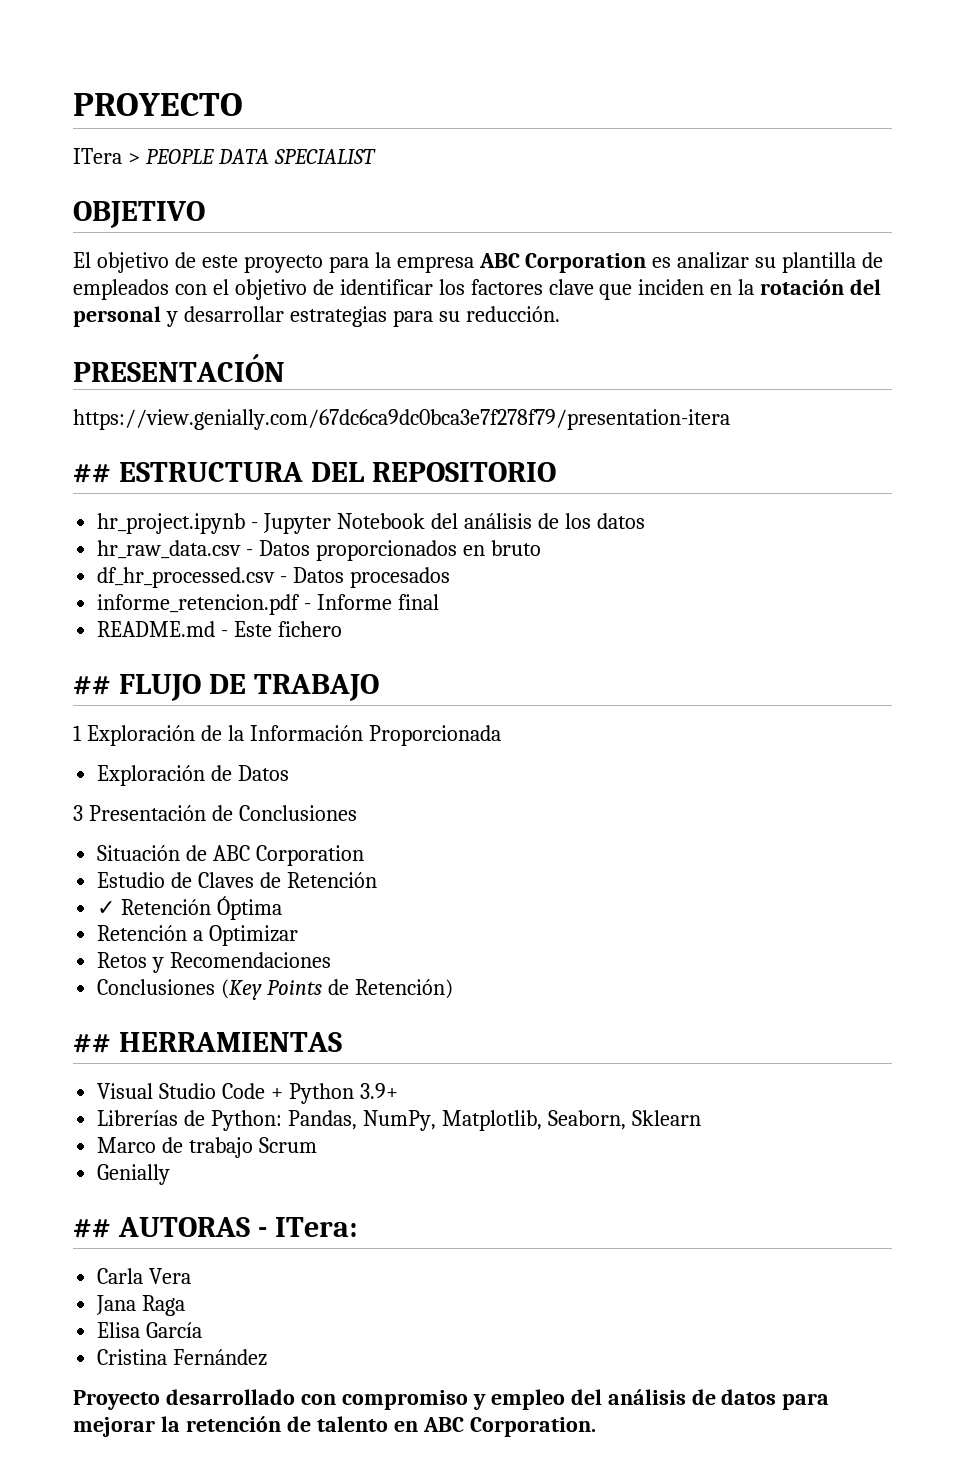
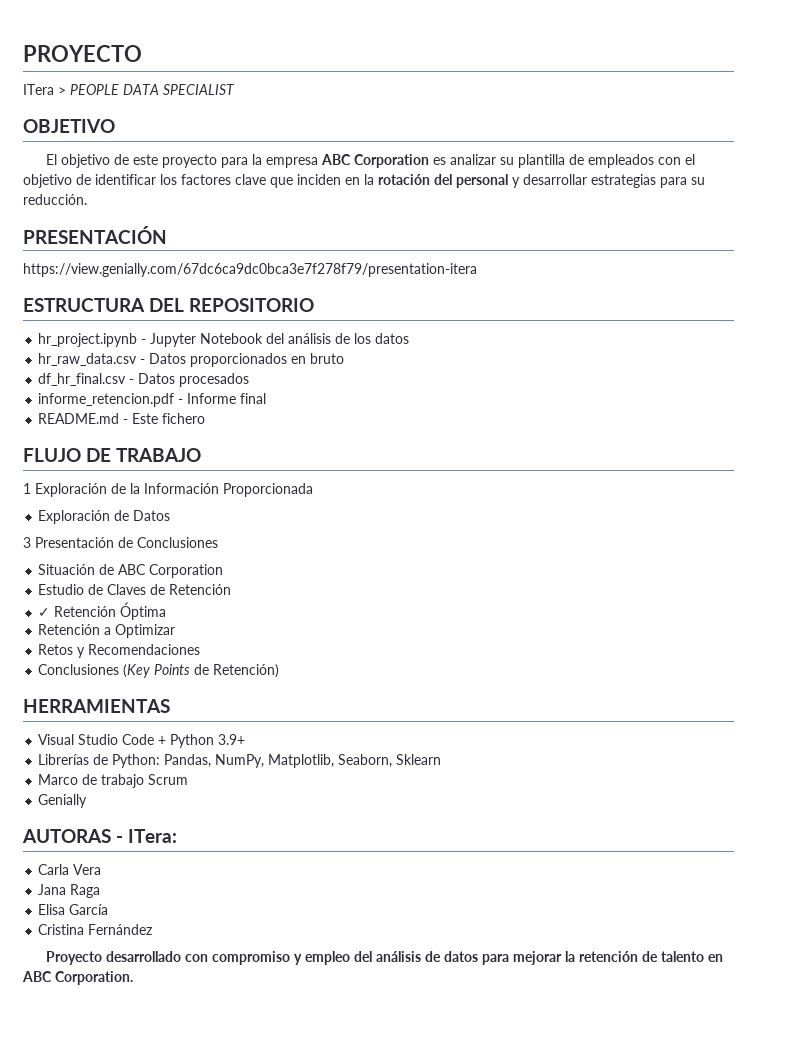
[73,464,111,483] ## -> (477, 270) none
[97,567,276,588] df_hr_processed.csv -> [38,373,127,386] df_hr_final.csv
[73,676,111,695] ## -> (206, 418) none
[73,1034,111,1053] ## -> (280, 671) none
[73,1219,111,1238] ## -> (88, 801) none

